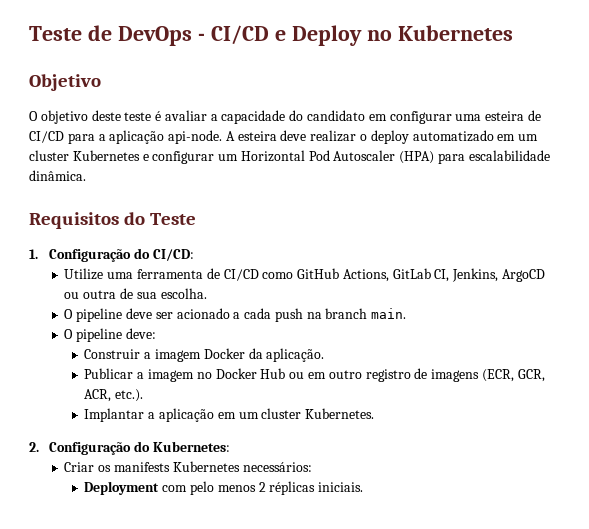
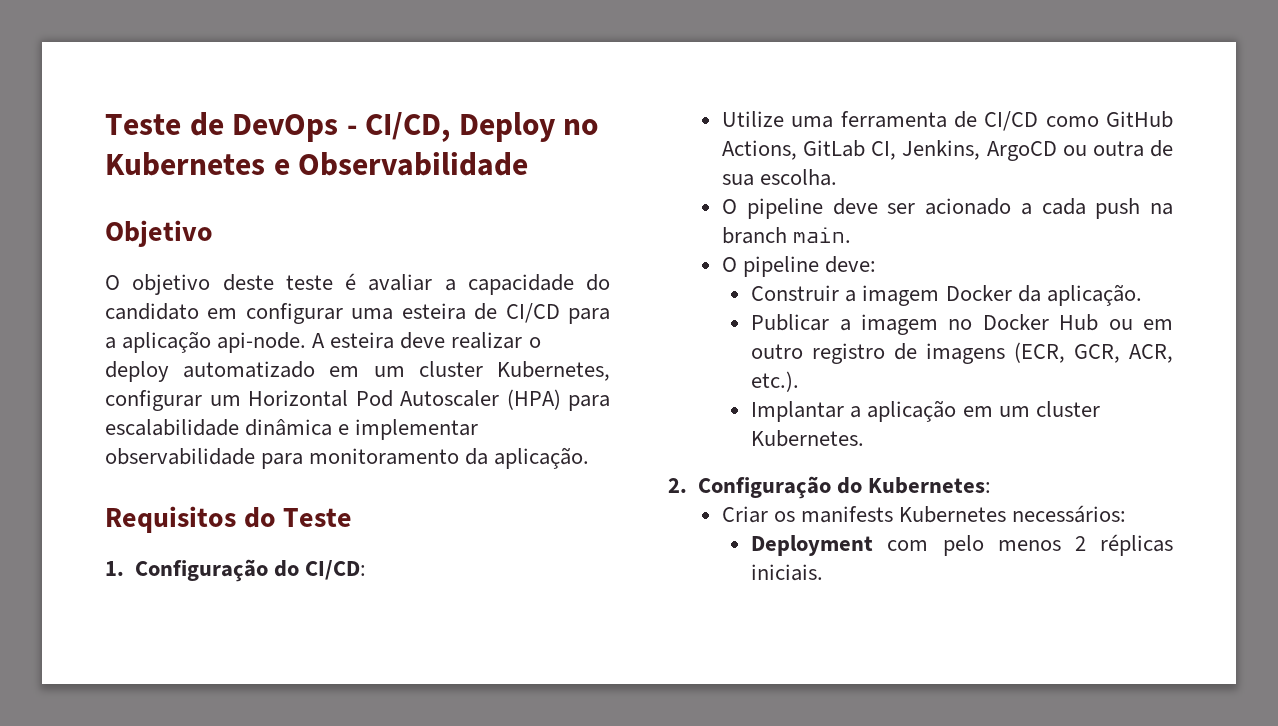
[210,25,286,45] CI/CD e -> [365,112,451,142] CI/CD,
(513, 33) none -> [273,152,529,176] e Observabilidade
[72,150,149,161] Kubernetes e -> [496,361,610,381] Kubernetes,
[29,170,86,181] dinâmica. -> [245,419,479,440] [105,447,590,469] dinâmica e implementar observabilidade para monitoramento da aplicação.

